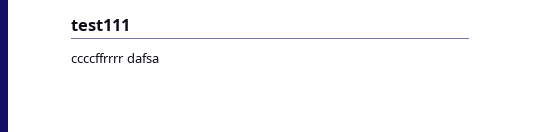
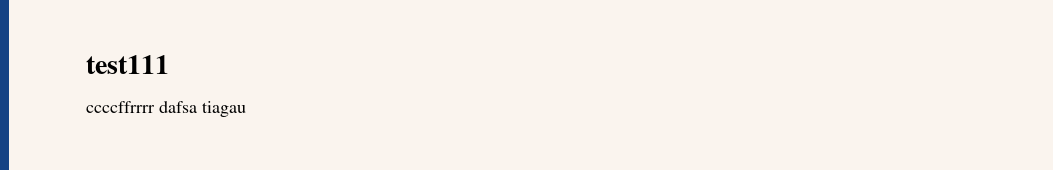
(159, 58) none -> [202,101,246,117] tiagau

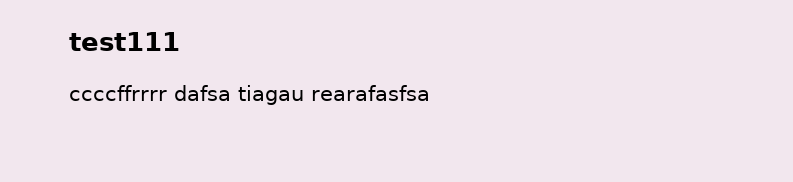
(246, 109) none -> [311,85,430,101] rearafasfsa

